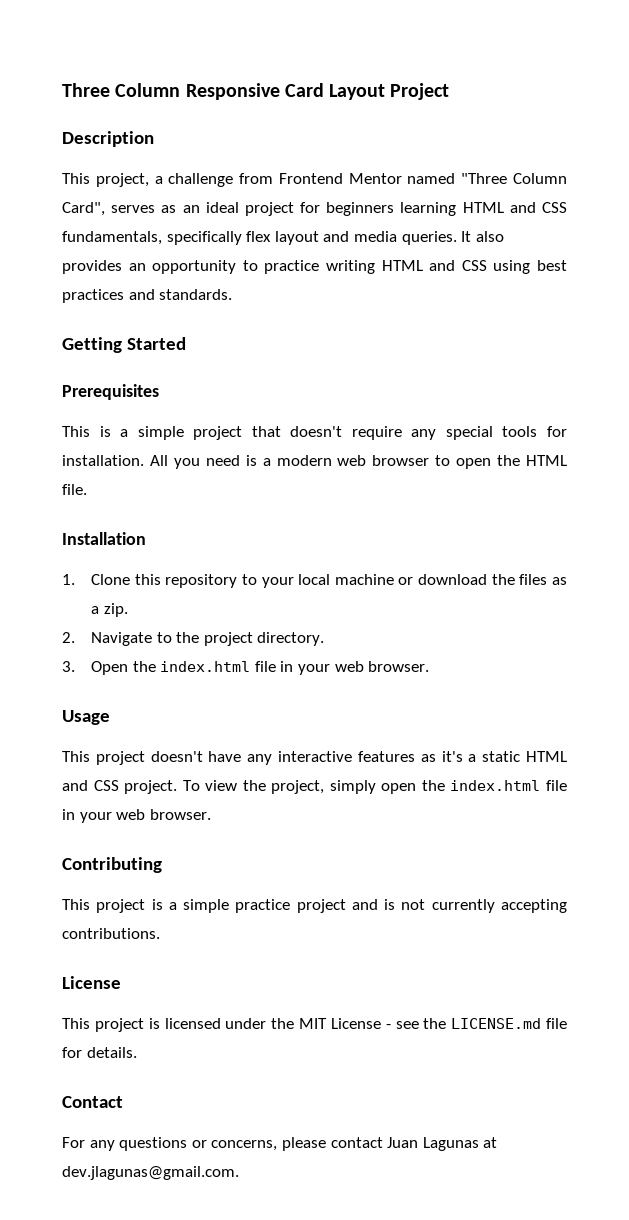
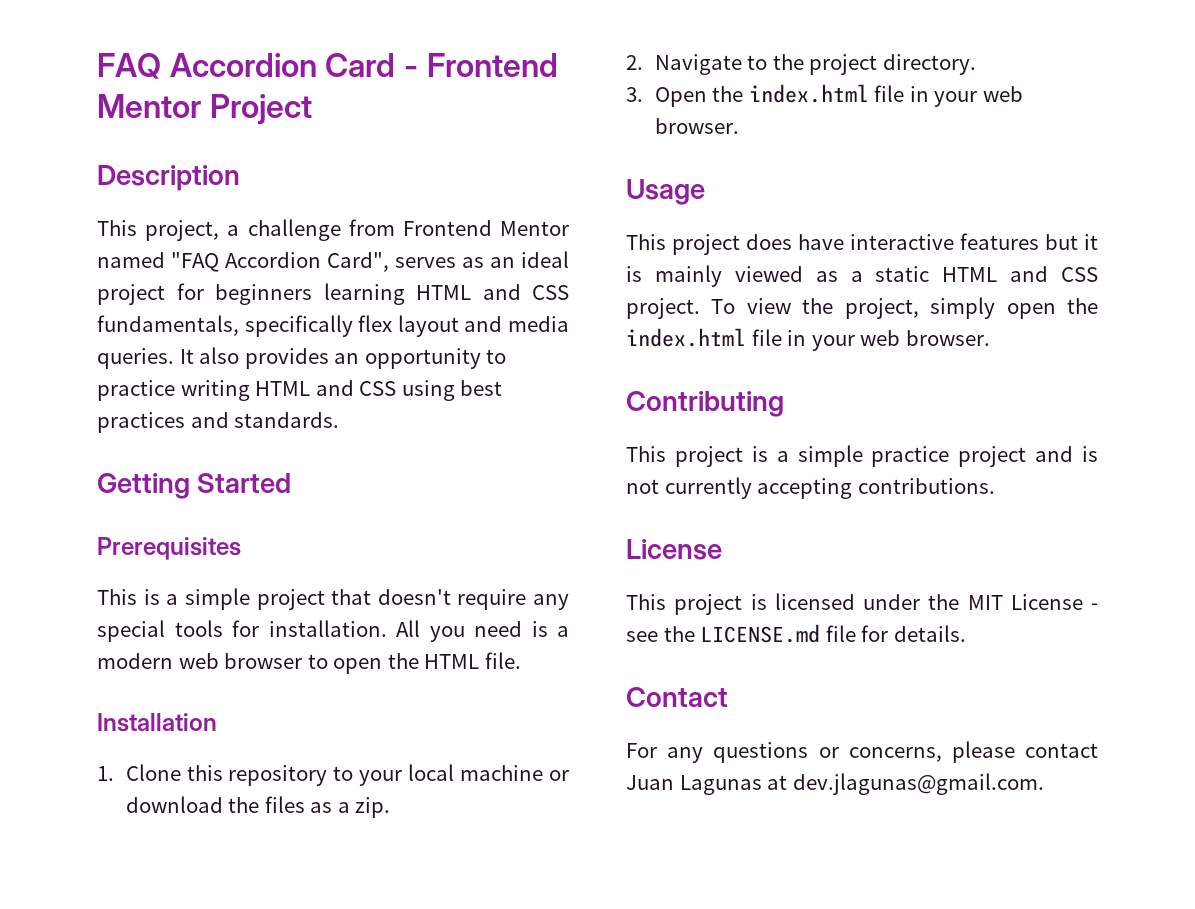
[62,83,386,100] Three Column Responsive Card Layout -> [97,53,558,79] [97,94,201,118] FAQ Accordion Card - Frontend Mentor
[461,173,567,184] "Three Column -> [171,252,321,272] "FAQ Accordion
[150,751,463,765] doesn't have any interactive features as it's -> [746,233,1098,250] [626,265,838,287] does have interactive features but it is mainly viewed as

